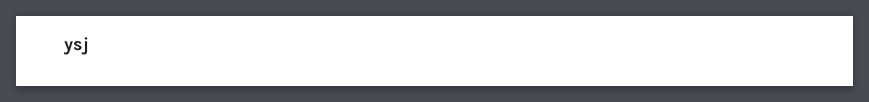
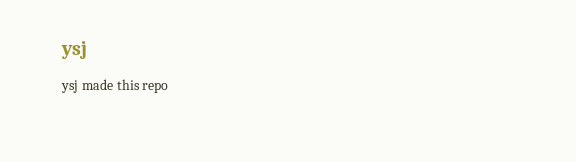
[64,37,89,55] ysj -> [61,41,87,59] [61,79,169,93] ysj // ysj made this repo

